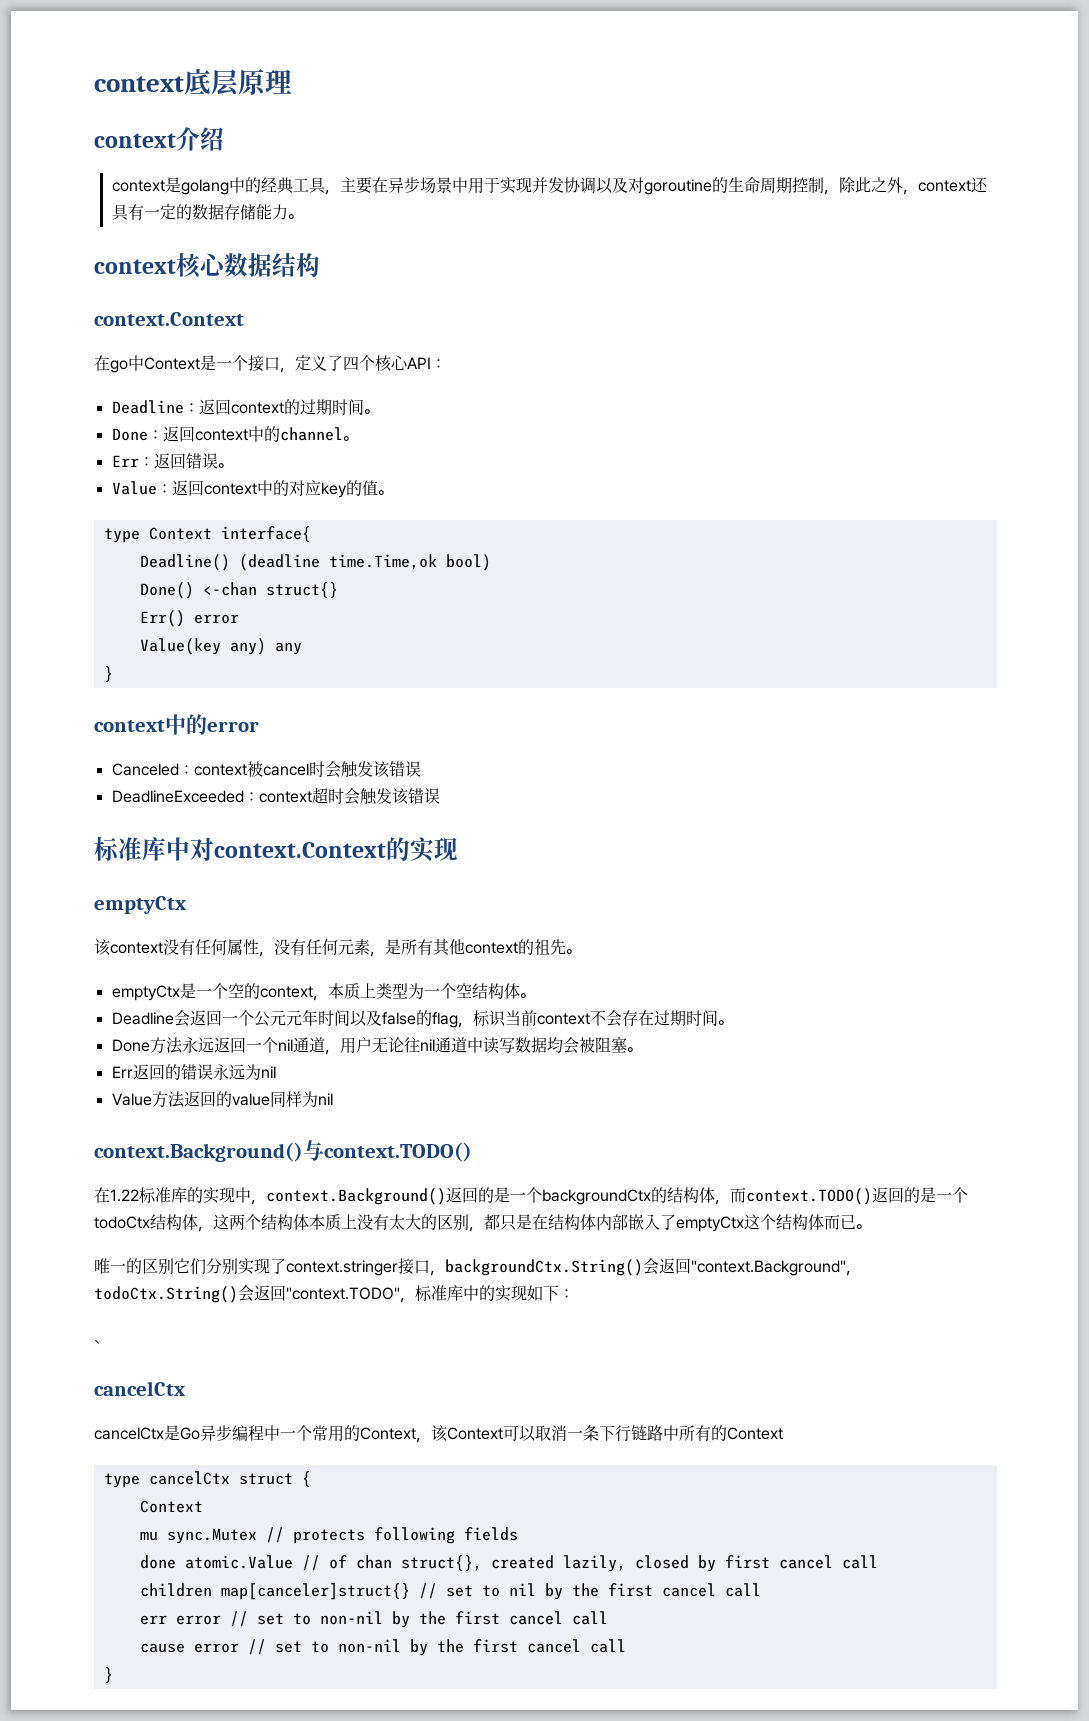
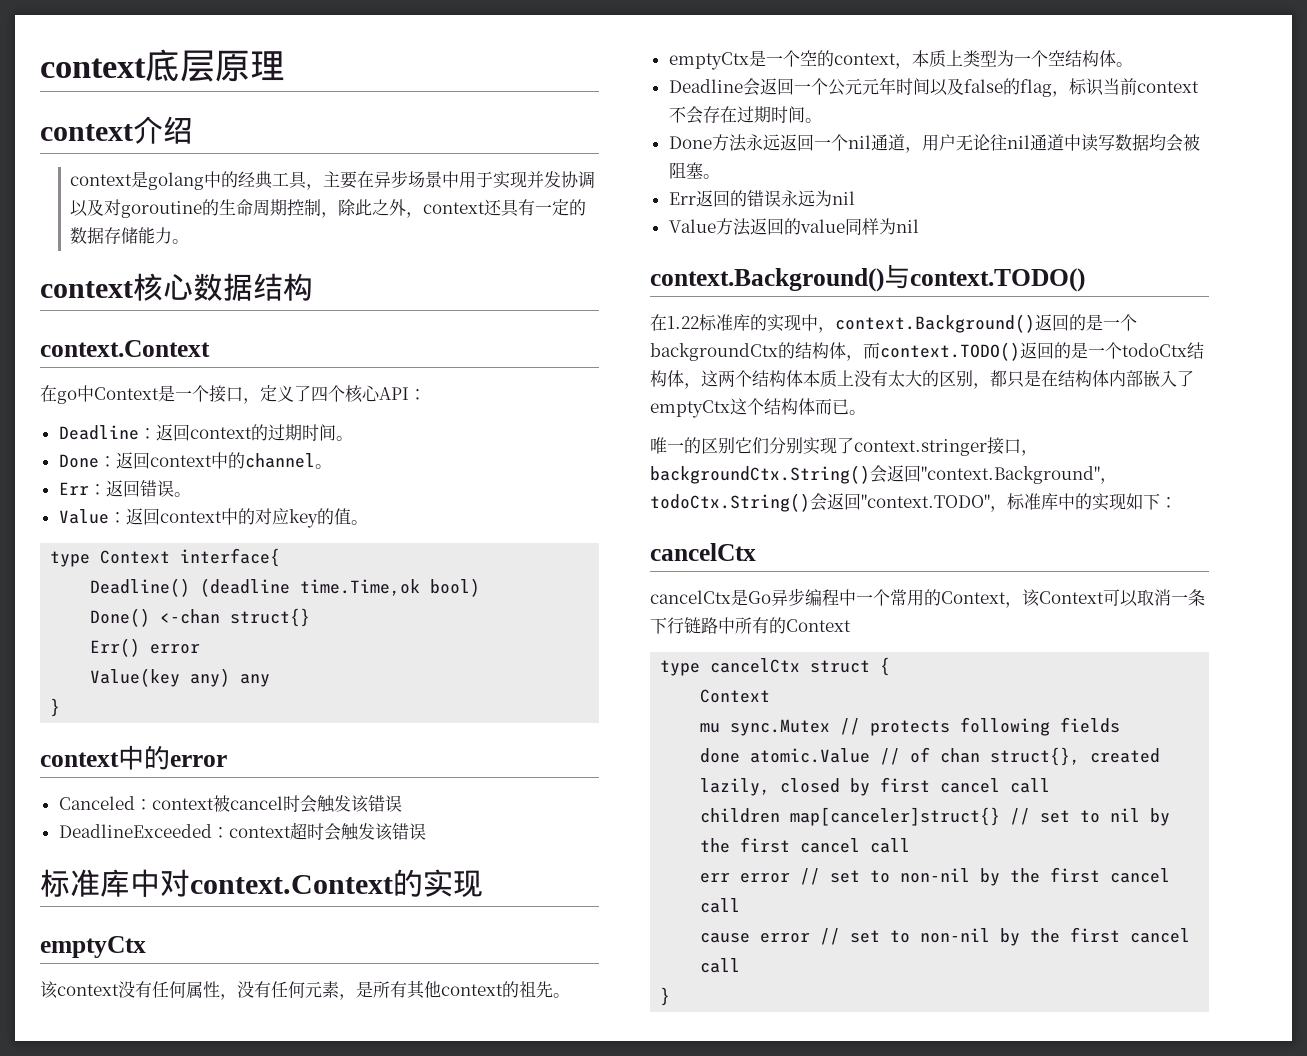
[94,1339,109,1344] // 、 -> (1177, 502) none

